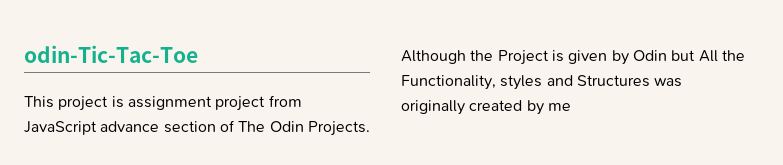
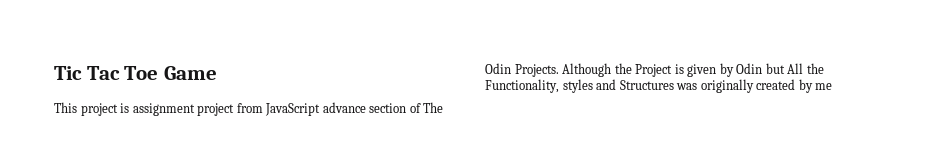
[24,45,198,63] odin-Tic-Tac-Toe -> [54,66,217,80] Tic Tac Toe Game

